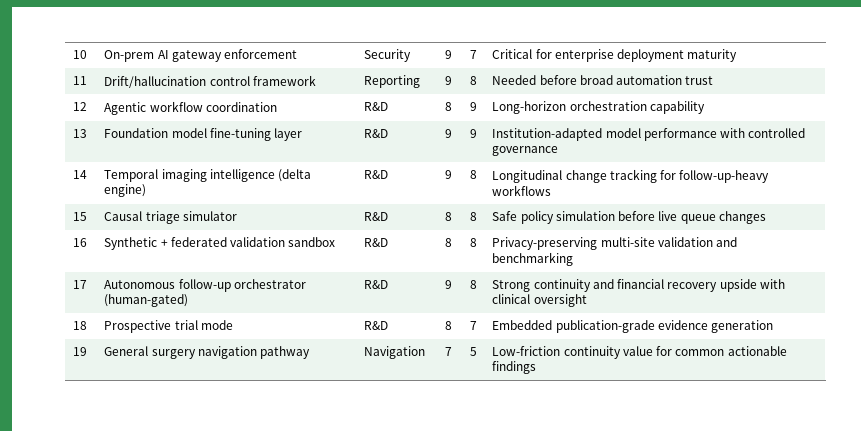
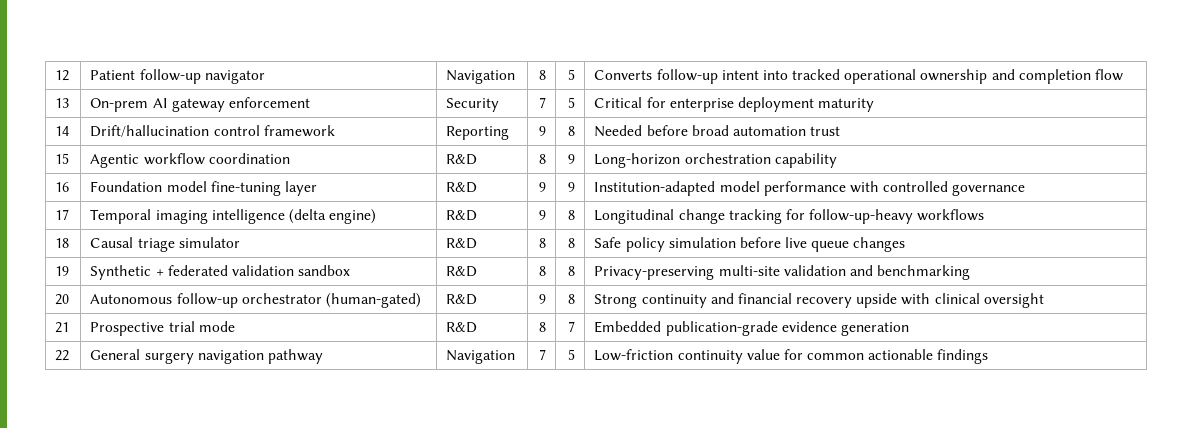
[73,50,88,59] 10 -> [55,70,70,81] [90,69,265,84] [446,70,516,84] [538,70,546,80] [567,69,575,80] [594,69,1124,84] [55,98,70,108] 12 | Patient follow-up navigator | Navigation | 8 | 5 | Converts follow-up intent into tracked operational ownership and completion flow // 13
[444,50,452,59] [469,50,477,59] 9 | 7 -> [538,97,546,108] [567,97,575,108] 7 | 5
[73,76,88,85] 11 -> [55,126,70,136] 14
[73,102,88,111] 12 -> [55,153,70,164] 15
[73,129,88,138] 13 -> [55,182,70,192] 16
[73,170,88,179] 14 -> [55,209,70,220] 17
[73,212,88,221] 15 -> [55,238,70,248] 18
[73,238,88,247] 16 -> [55,266,70,276] 19
[73,280,88,289] 17 -> [55,294,70,305] 20
[73,321,88,330] 18 -> [55,322,70,333] 21
[73,347,88,356] 19 -> [55,350,70,361] 22

